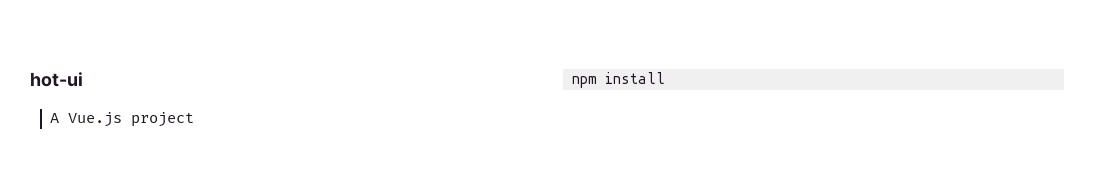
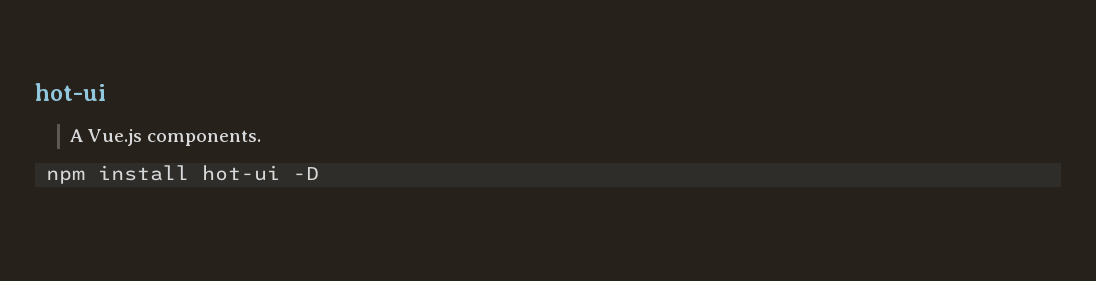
[131,112,195,127] project -> [147,130,262,146] components.
(665, 78) none -> [202,165,320,181] hot-ui -D

